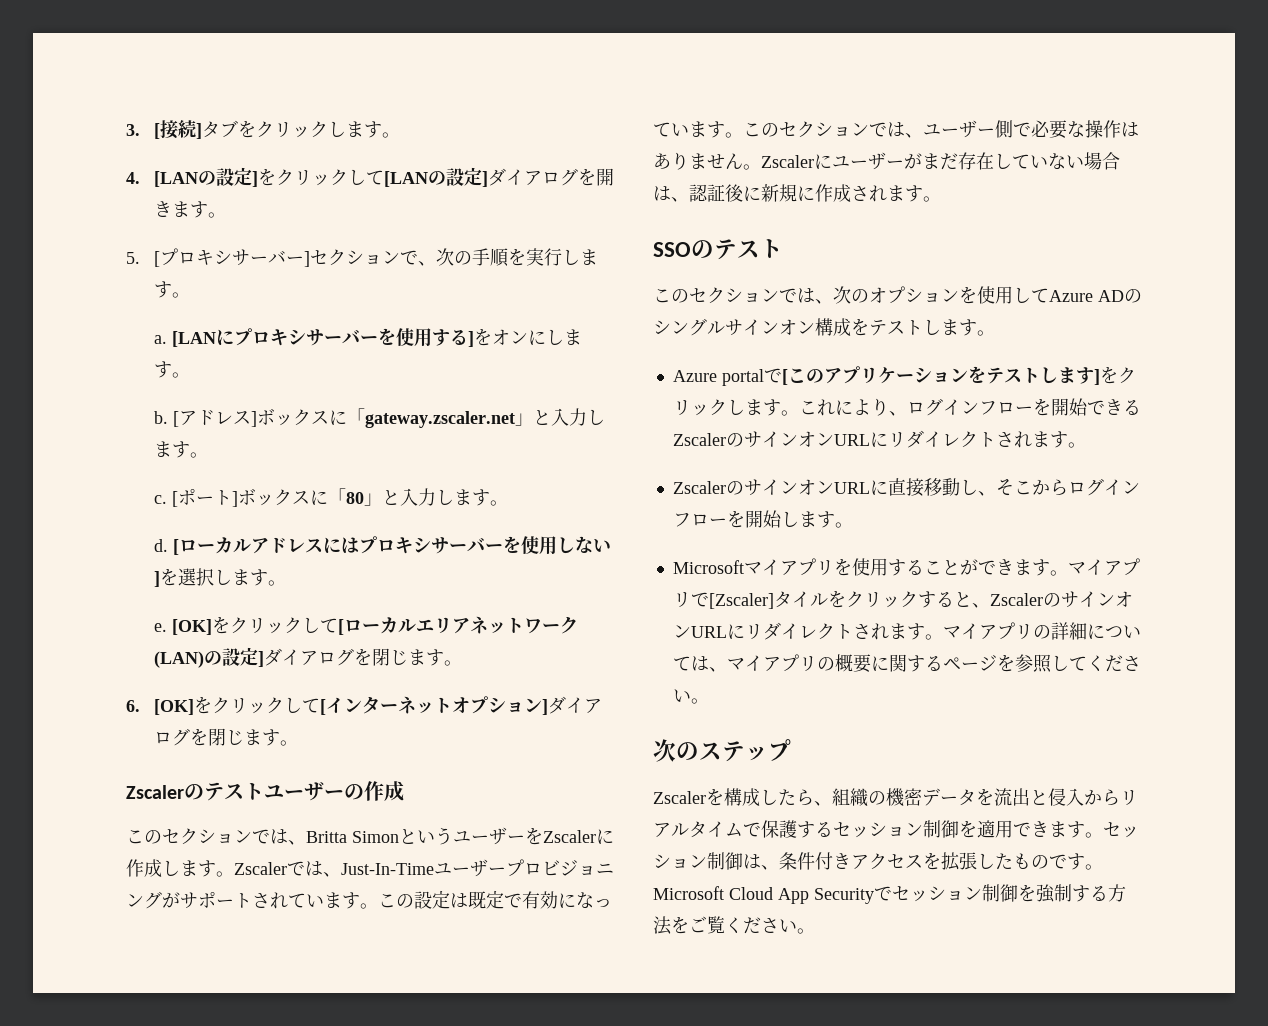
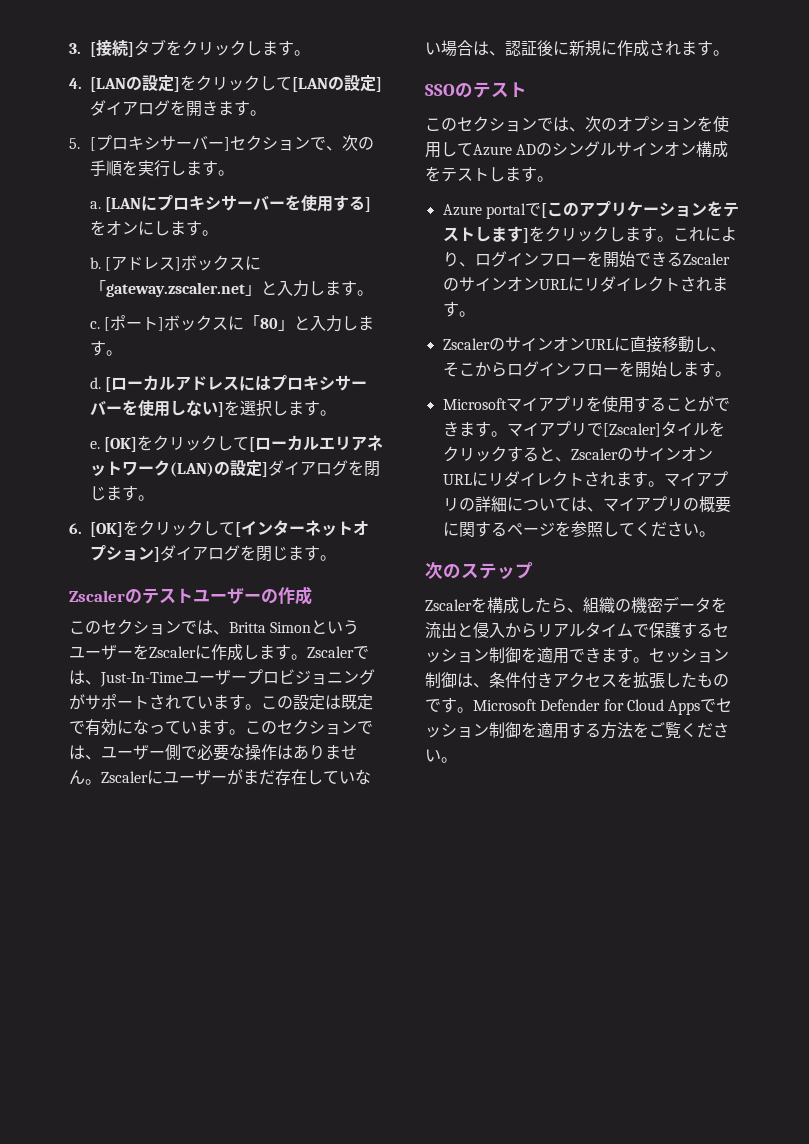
[729,887,874,904] Cloud App Security -> [540,699,701,715] Defender for Cloud Apps
[1036,884,1072,903] 強制 -> [537,722,569,739] 適用

